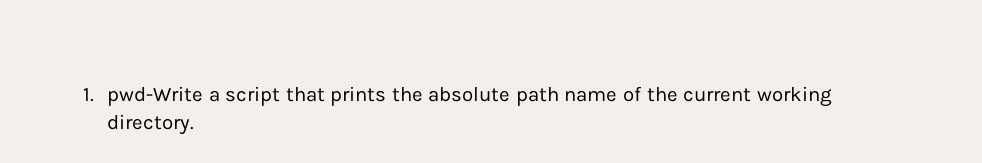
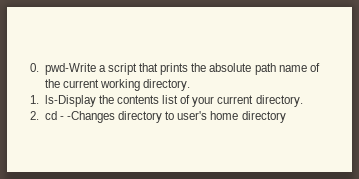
[83,88,94,102] 1. -> [30,63,39,72] 0.
(195, 124) none -> [30,95,303,107] [30,111,286,123] // 1. ls-Display the contents list of your current directory. // 2. cd - -Changes directory to user's home directory

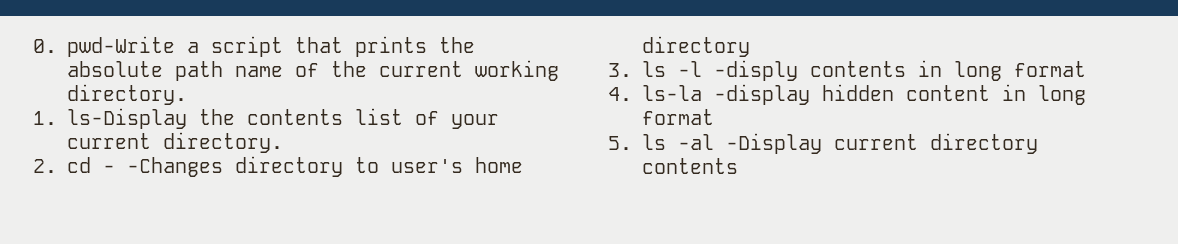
(286, 117) none -> [608,60,1086,81] [608,84,1086,105] [642,109,714,125] [608,133,1038,154] [642,158,738,174] // 3. ls -l -disply contents in long format // 4. ls-la -display hidden content in long format // 5. ls -al -Display current directory contents

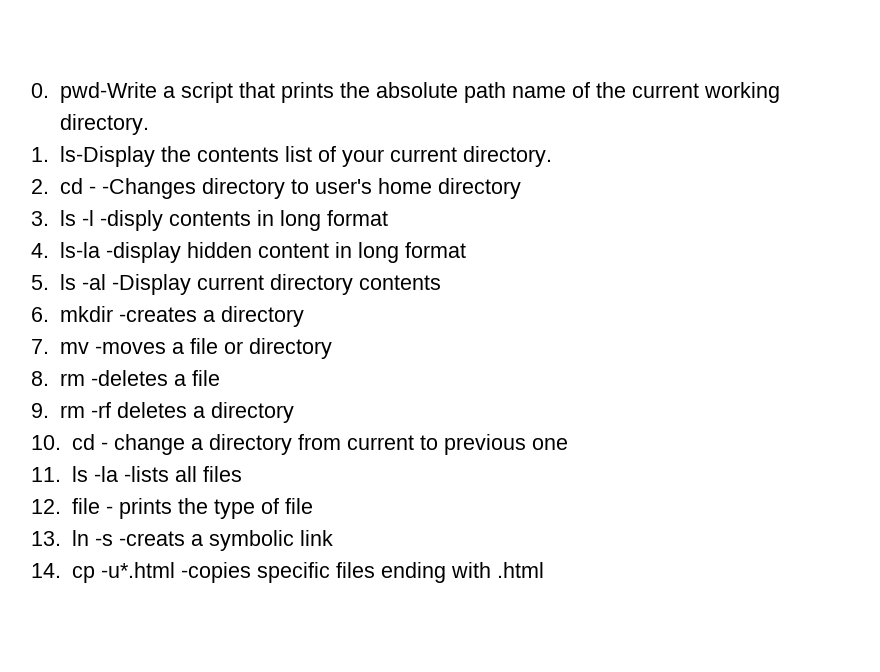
(738, 166) none -> [31,306,305,327] [31,338,333,359] [31,370,221,386] [31,402,295,423] [31,434,568,455] [31,466,242,482] [31,498,313,519] [31,530,333,551] [31,562,544,583] // 6. mkdir -creates a directory // 7. mv -moves a file or directory // 8. rm -deletes a file // 9. rm -rf deletes a directory // 10. cd - change a directory from current to previous one // 11. ls -la -lists all files // 12. file - prints the type of file // 13. ln -s -creats a symbolic link // 14. cp -u*.html -copies specific files ending with .html

